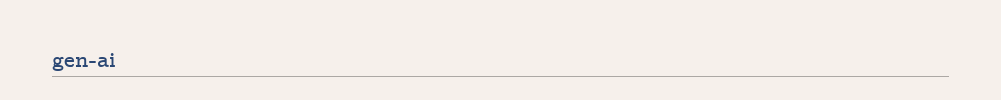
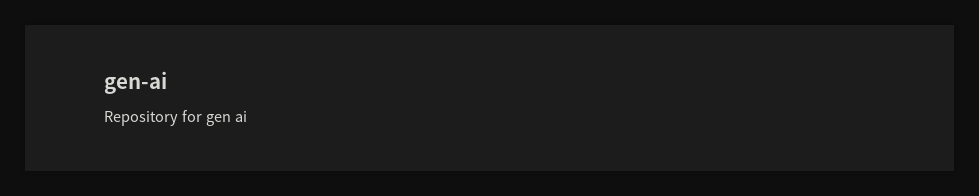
(116, 62) none -> [104,110,247,126] // Repository for gen ai

